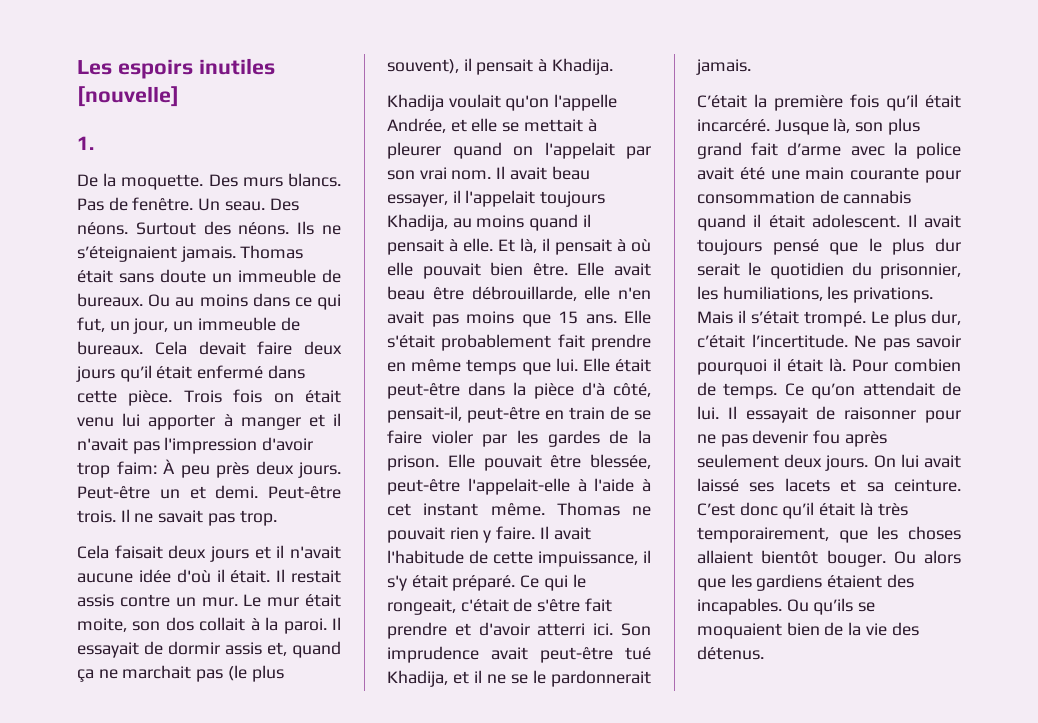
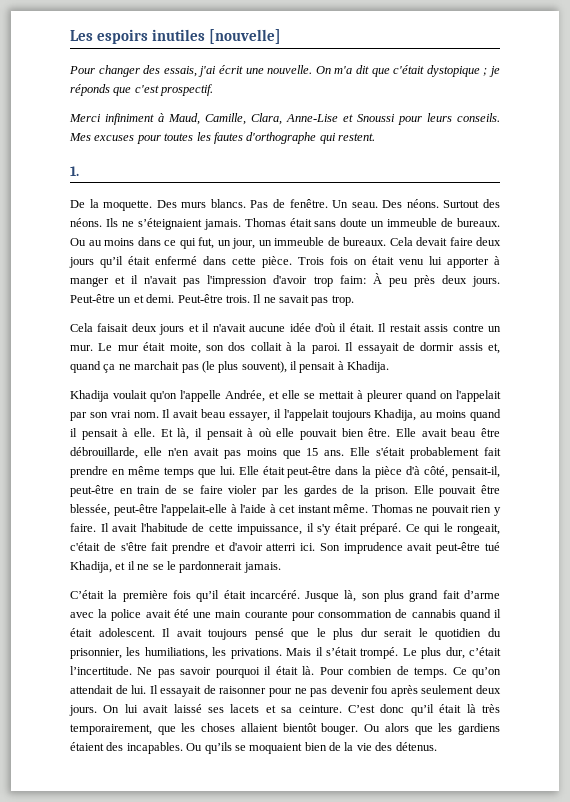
(179, 96) none -> [69,65,501,77] [70,84,214,96] [69,113,500,125] [69,132,375,144] // Pour changer des essais, j'ai écrit une nouvelle. On m'a dit que c'était dystopique ; je réponds que c'est prospectif. // Merci infiniment à Maud, Camille, Clara, Anne-Lise et Snoussi pour leurs conseils. Mes excuses pour toutes les fautes d'orthographe qui restent.

